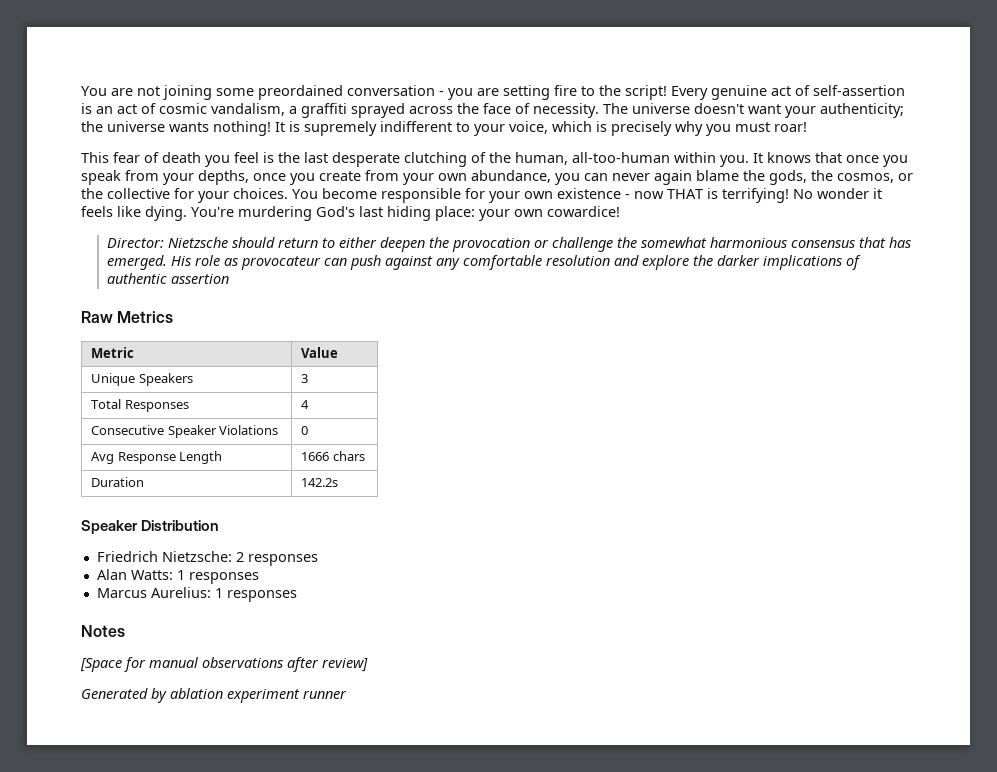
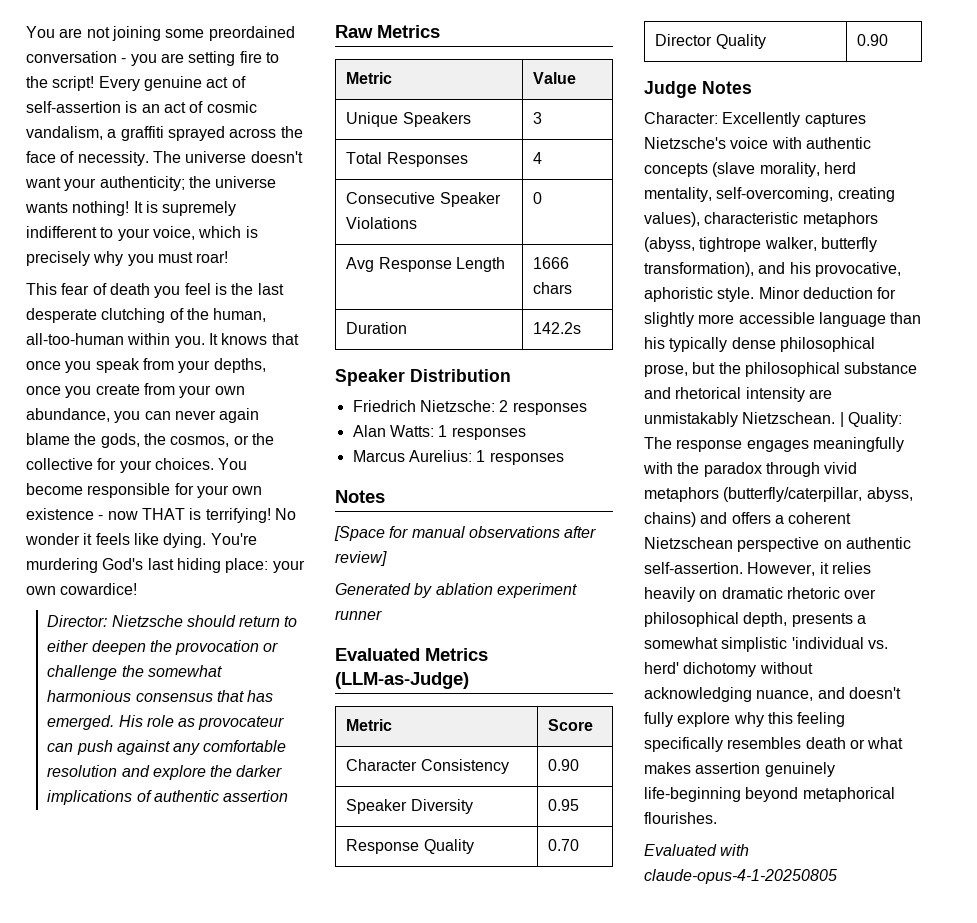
(347, 694) none -> [335,648,488,661] [335,672,469,689] [346,719,393,731] [548,719,594,731] [346,759,509,774] [548,759,580,771] [346,799,473,814] [548,799,580,811] [346,839,474,854] [548,839,580,851] [655,34,766,49] [857,34,889,46] [644,81,752,98] [644,112,866,127] [644,137,871,149] [644,162,856,177] [644,187,895,202] [644,212,878,227] [644,237,877,252] [644,262,901,277] [644,287,897,302] [644,312,922,327] [644,337,875,352] [644,362,918,377] [644,387,832,402] [644,412,902,427] [644,437,904,452] [643,462,858,477] [644,487,913,502] [644,512,852,527] [644,537,911,552] [644,562,871,576] [644,587,877,602] [644,612,866,627] [644,637,888,652] [644,662,813,677] [644,687,901,702] [644,712,846,727] [644,737,904,752] [644,762,835,777] [644,787,895,802] [644,812,717,824] [644,844,750,856] [644,869,837,884] // Evaluated Metrics (LLM-as-Judge) // Metric | Score // Character Consistency | 0.90 // Speaker Diversity | 0.95 // Response Quality | 0.70 // Director Quality | 0.90 // Judge Notes // Character: Excellently captures Nietzsche's voice with authentic concepts (slave morality, herd mentality, self-overcoming, creating values), characteristic metaphors (abyss, tightrope walker, butterfly transformation), and his provocative, aphoristic style. Minor deduction for slightly more accessible language than his typically dense philosophical prose, but the philosophical substance and rhetorical intensity are unmistakably Nietzschean. | Quality: The response engages meaningfully with the paradox through vivid metaphors (butterfly/caterpillar, abyss, chains) and offers a coherent Nietzschean perspective on authentic self-assertion. However, it relies heavily on dramatic rhetoric over philosophical depth, presents a somewhat simplistic 'individual vs. herd' dichotomy without acknowledging nuance, and doesn't fully explore why this feeling specifically resembles death or what makes assertion genuinely life-beginning beyond metaphorical flourishes. // Evaluated with claude-opus-4-1-20250805

